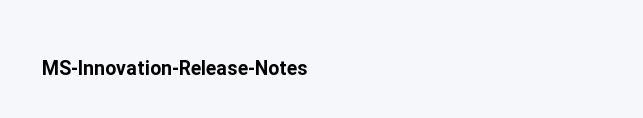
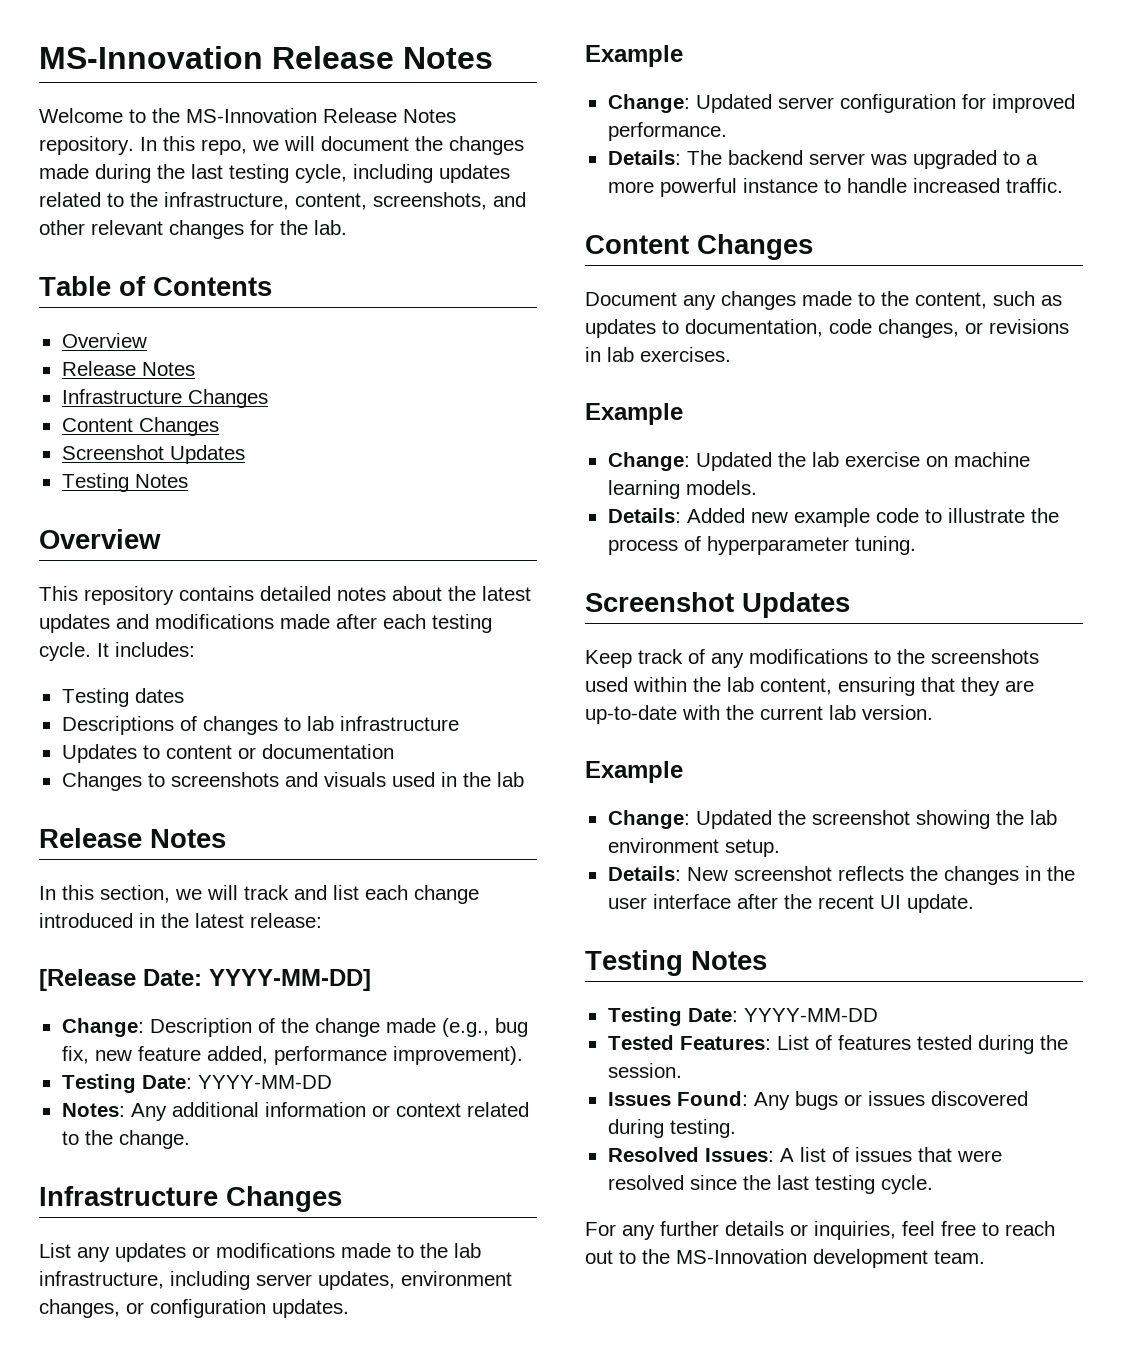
[42,60,308,75] MS-Innovation-Release-Notes -> [39,46,493,69] [39,108,456,123] [39,136,524,155] [39,164,510,183] [39,192,526,210] [39,220,347,239] [39,276,272,296] [61,333,147,348] [61,361,195,376] [61,389,268,408] [61,417,219,436] [61,445,245,464] [61,473,188,492] [39,529,161,549] [39,586,531,605] [39,614,492,633] [39,642,195,661] [61,688,184,707] [61,716,459,735] [61,744,394,763] [61,772,524,791] [39,828,226,848] [39,885,479,904] [39,913,322,928] [39,969,371,991] [61,1018,528,1037] [61,1046,523,1065] [61,1074,332,1093] [61,1102,529,1121] [61,1130,190,1149] [39,1186,342,1212] [39,1243,481,1262] [39,1271,512,1290] [39,1299,349,1318] [585,45,683,67] [607,94,1075,113] [607,122,727,141] [607,150,1038,169] [607,178,1063,197] [585,234,813,260] [585,291,1062,310] [585,319,1069,338] [585,347,731,362] [585,403,683,425] [607,452,1030,471] [607,480,757,499] [607,508,1059,527] [607,536,916,555] [585,592,850,618] [585,649,1039,668] [585,677,1034,696] [585,705,933,724] [585,761,683,783] [607,810,1057,829] [607,838,780,857] [607,866,1075,885] [607,894,974,913] [585,950,767,976] [607,1007,878,1026] [607,1035,1068,1054] [607,1063,682,1078] [607,1091,1028,1110] [607,1119,736,1138] [607,1147,1002,1162] [607,1175,933,1194] [585,1221,1055,1240] [585,1249,985,1268] MS-Innovation Release Notes // Welcome to the MS-Innovation Release Notes repository. In this repo, we will document the changes made during the last testing cycle, including updates related to the infrastructure, content, screenshots, and other relevant changes for the lab. // Table of Contents // Overview // Release Notes // Infrastructure Changes // Content Changes // Screenshot Updates // Testing Notes // Overview // This repository contains detailed notes about the latest updates and modifications made after each testing cycle. It includes: // Testing dates // Descriptions of changes to lab infrastructure // Updates to content or documentation // Changes to screenshots and visuals used in the lab // Release Notes // In this section, we will track and list each change introduced in the latest release: // [Release Date: YYYY-MM-DD] // Change: Description of the change made (e.g., bug fix, new feature added, performance improvement). // Testing Date: YYYY-MM-DD // Notes: Any additional information or context related to the change. // Infrastructure Changes // List any updates or modifications made to the lab infrastructure, including server updates, environment changes, or configuration updates. // Example // Change: Updated server configuration for improved performance. // Details: The backend server was upgraded to a more powerful instance to handle increased traffic. // Content Changes // Document any changes made to the content, such as updates to documentation, code changes, or revisions in lab exercises. // Example // Change: Updated the lab exercise on machine learning models. // Details: Added new example code to illustrate the process of hyperparameter tuning. // Screenshot Updates // Keep track of any modifications to the screenshots used within the lab content, ensuring that they are up-to-date with the current lab version. // Example // Change: Updated the screenshot showing the lab environment setup. // Details: New screenshot reflects the changes in the user interface after the recent UI update. // Testing Notes // Testing Date: YYYY-MM-DD // Tested Features: List of features tested during the session. // Issues Found: Any bugs or issues discovered during testing. // Resolved Issues: A list of issues that were resolved since the last testing cycle. // For any further details or inquiries, feel free to reach out to the MS-Innovation development team.

